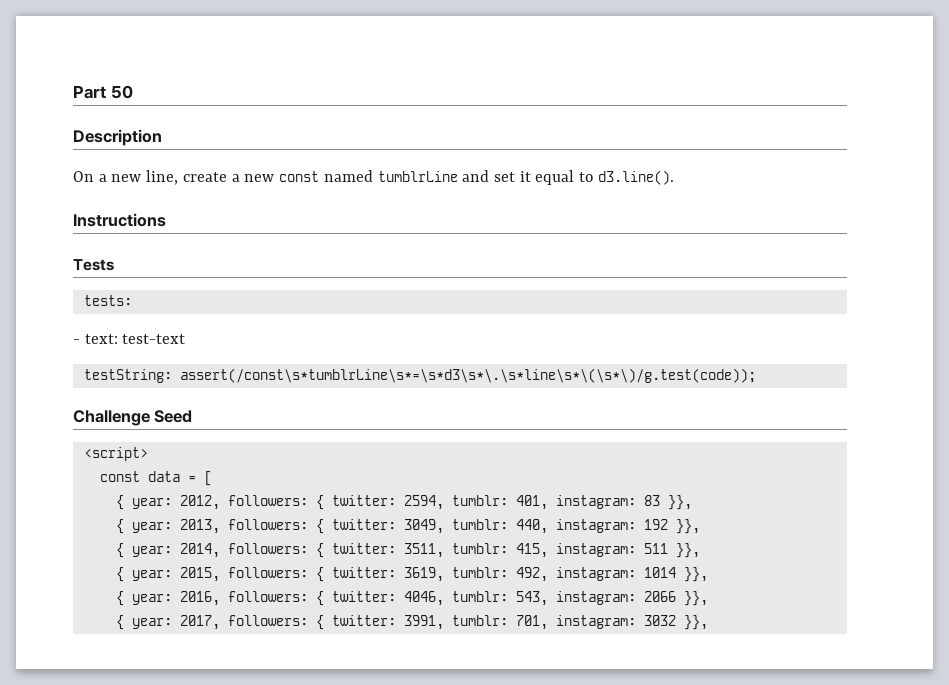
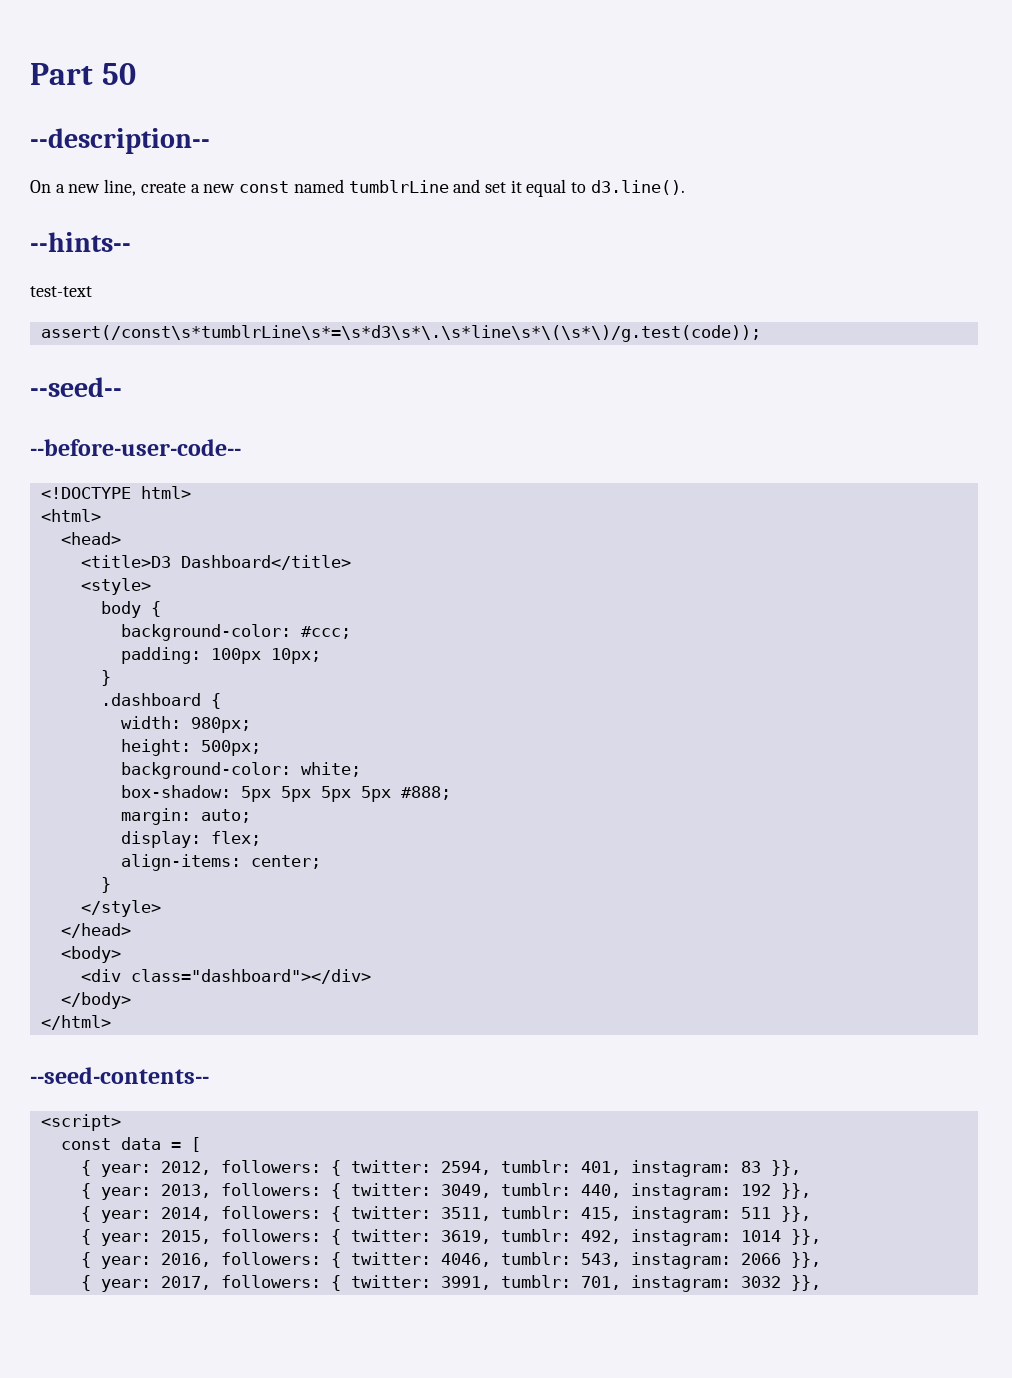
[73,129,162,146] Description -> [30,128,210,154] --description--
[73,213,166,227] [73,259,114,271] [83,295,132,306] [73,334,118,344] Instructions // Tests // tests: // - text: -> [30,232,131,252] --hints-- //
[83,369,172,383] testString: -> (92, 291) none
[73,410,193,426] Challenge Seed -> [30,377,122,397] [30,439,241,456] [40,486,191,499] [40,509,101,522] [60,532,121,545] [80,555,351,570] [80,578,151,595] [100,601,161,618] [120,624,351,641] [120,647,321,664] [100,670,111,686] [100,693,221,709] [120,716,251,733] [120,739,261,756] [120,762,361,779] [120,785,451,802] [120,808,251,825] [120,831,261,848] [120,854,321,871] [100,877,111,893] [80,900,161,917] [60,923,131,938] [60,946,121,963] [80,969,371,984] [60,992,131,1009] [40,1015,111,1030] [30,1067,209,1084] --seed-- // --before-user-code-- // <!DOCTYPE html> // <html> // <head> // <title>D3 Dashboard</title> // <style> // body { // background-color: #ccc; // padding: 100px 10px; // } // .dashboard { // width: 980px; // height: 500px; // background-color: white; // box-shadow: 5px 5px 5px 5px #888; // margin: auto; // display: flex; // align-items: center; // } // </style> // </head> // <body> // <div class="dashboard"></div> // </body> // </html> // --seed-contents--

